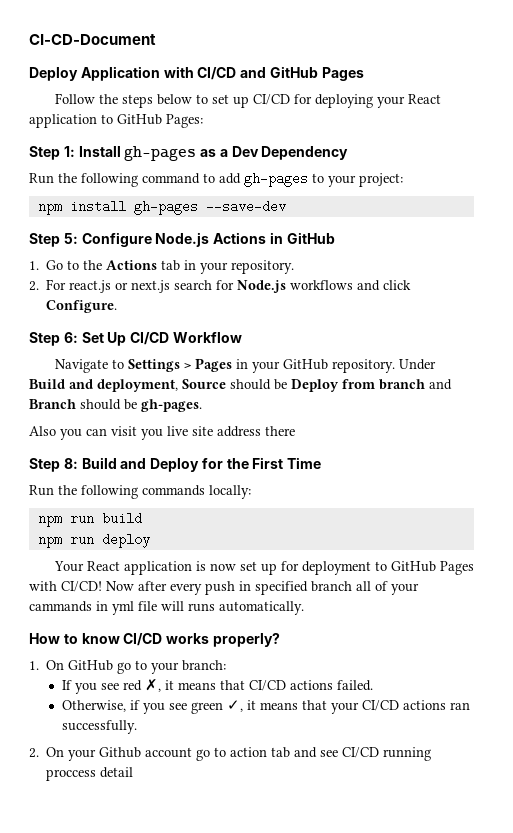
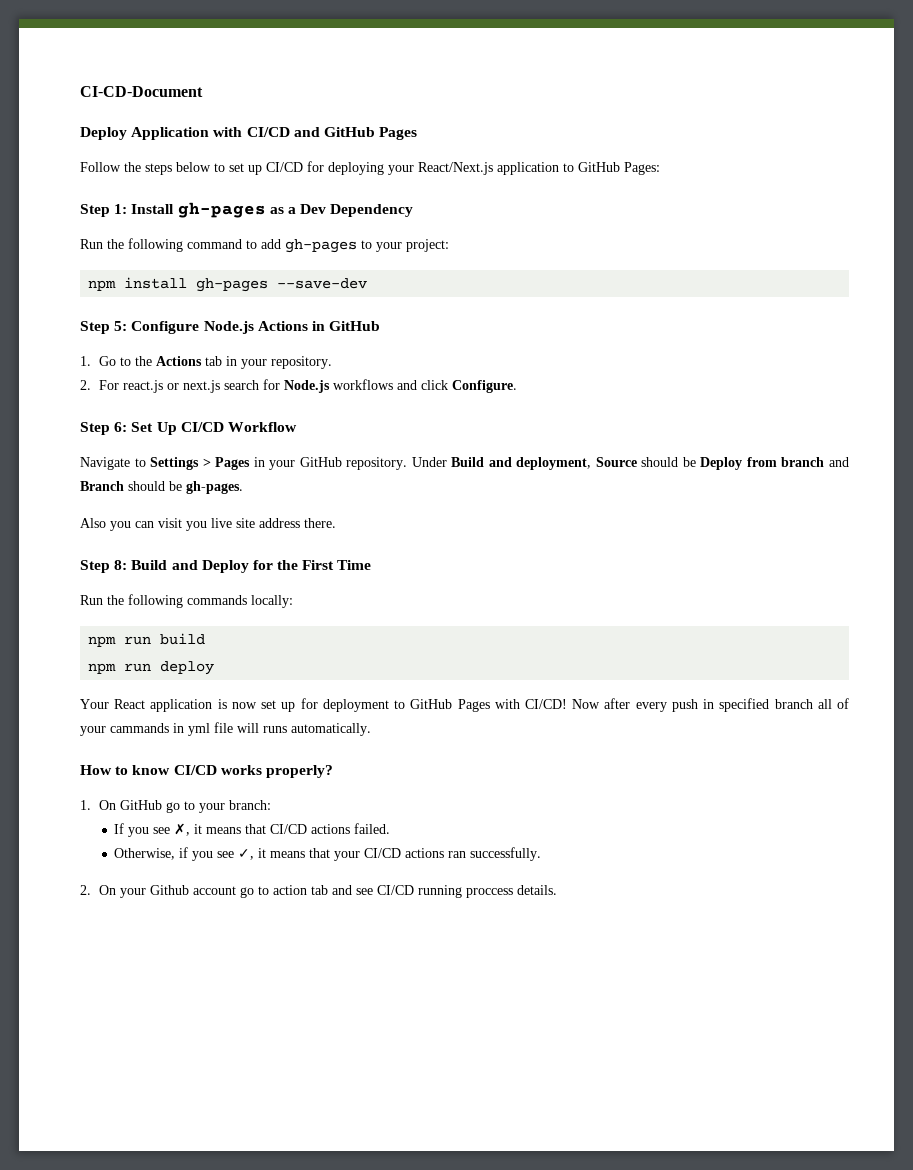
[407,94,441,104] React -> [418,162,493,175] React/Next.js
[265,426,295,436] there -> [304,518,336,528] there.
[122,680,142,691] red -> (171, 830) none
[190,702,223,714] green -> (235, 854) none
[100,767,134,778] detail -> [516,885,557,895] details.

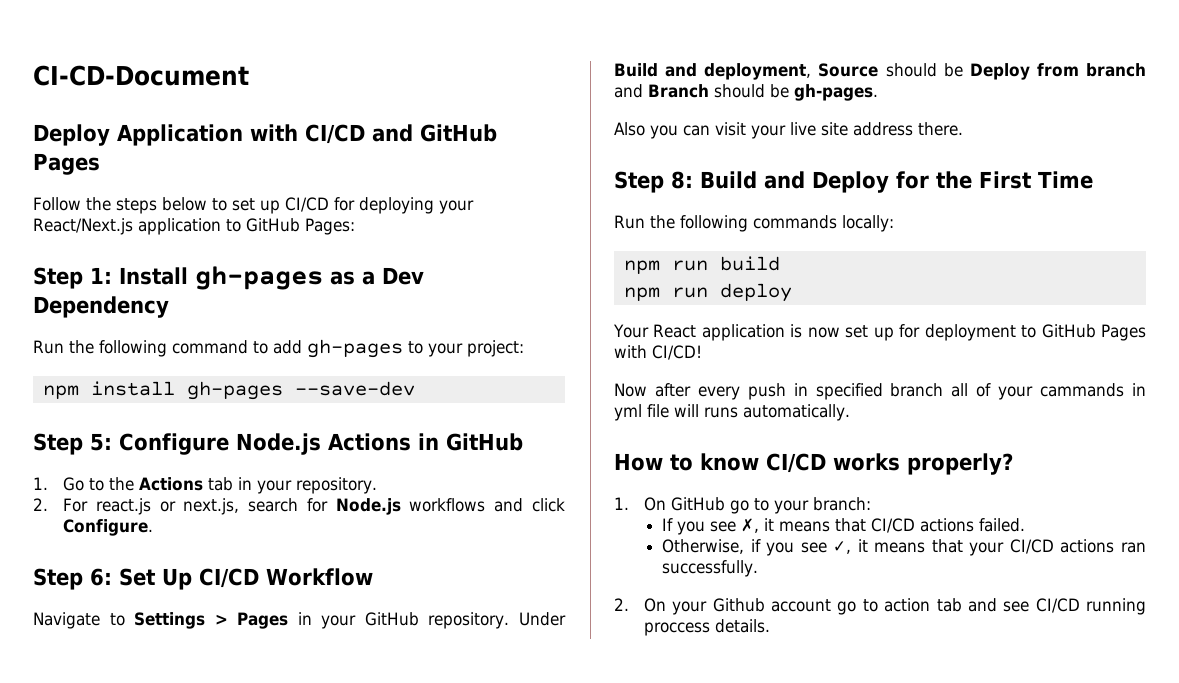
[182,380,220,393] next.js -> [183,498,240,515] next.js,
[186,521,207,531] you -> [751,125,786,139] your
(567, 704) none -> (702, 352) //

